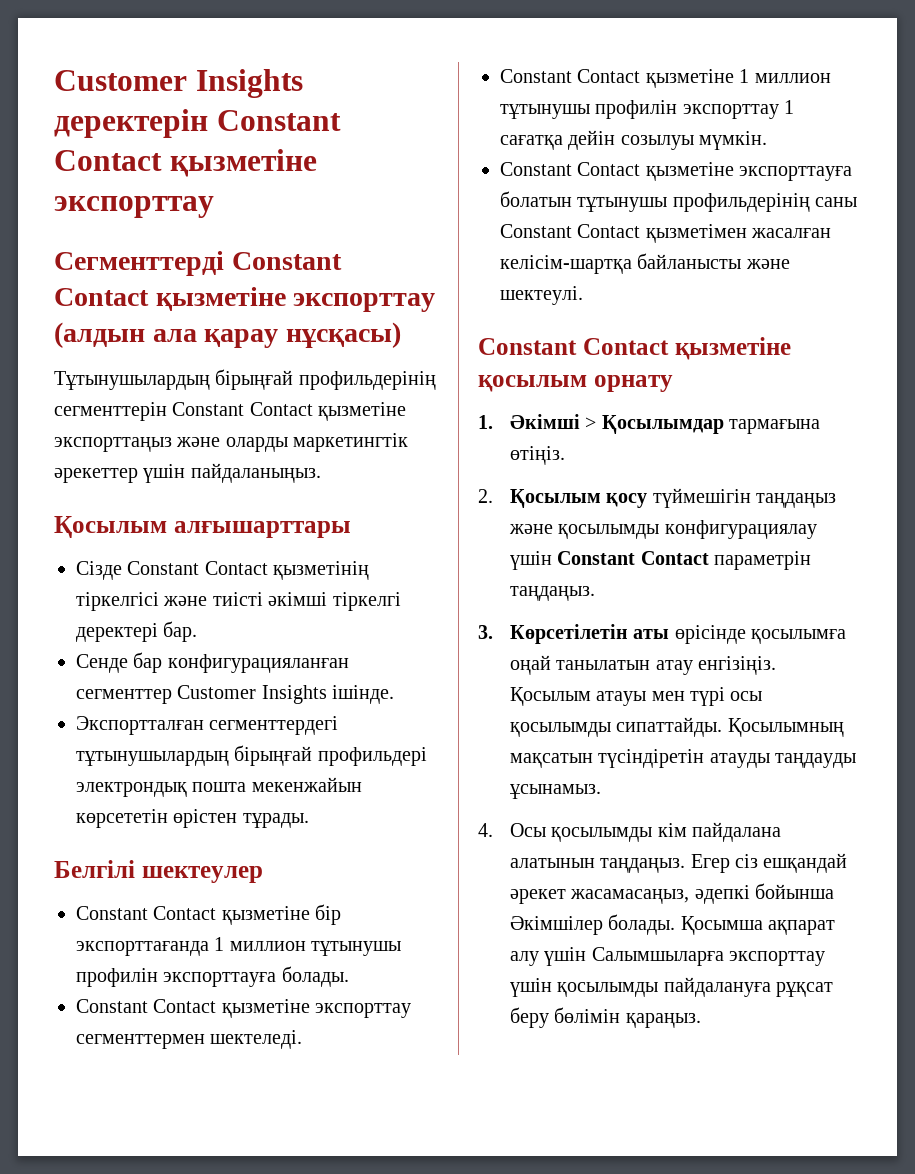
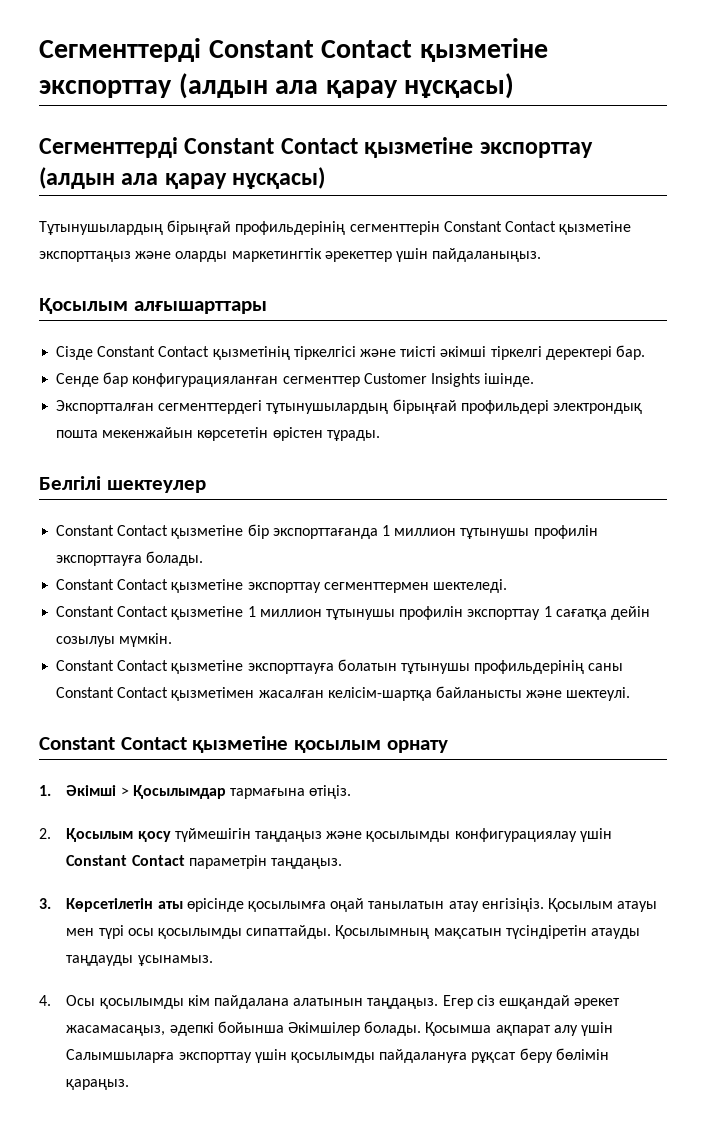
[54,69,303,98] [54,109,341,138] [54,149,317,177] [54,196,214,218] Customer Insights деректерін Constant Contact қызметіне экспорттау -> [39,38,548,62] [39,73,515,99] Сегменттерді Constant Contact қызметіне экспорттау (алдын ала қарау нұсқасы)

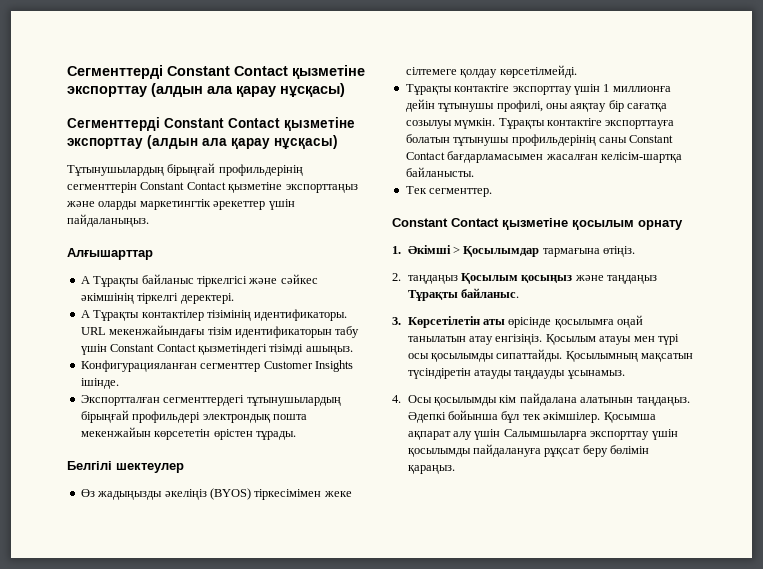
[39,298,267,314] [56,345,645,360] [56,372,279,387] Қосылым алғышарттары // Сізде Constant Contact қызметінің тіркелгісі және тиісті әкімші тіркелгі деректері бар. // Сенде бар конфигурацияланған -> [67,248,153,260] [80,274,318,287] [80,293,234,304] [80,309,348,321] [80,325,360,338] [80,344,353,355] [80,360,197,372] Алғышарттар // А Тұрақты байланыс тіркелгісі және сәйкес әкімшінің тіркелгі деректері. // А Тұрақты контактілер тізімінің идентификаторы. URL мекенжайындағы тізім идентификаторын табу үшін Constant Contact қызметіндегі тізімді ашыңыз. // Конфигурацияланған
[56,524,598,539] [56,551,204,566] [56,579,507,593] [56,606,650,620] Constant Contact қызметіне бір экспорттағанда 1 миллион тұтынушы профилін экспорттауға болады. // Constant Contact қызметіне экспорттау сегменттермен шектеледі. // Constant Contact қызметіне 1 миллион тұтынушы профилін экспорттау 1 сағатқа дейін -> [80,488,352,500] [405,65,577,78] [405,84,671,95] [405,99,667,112] Өз жадыңызды әкеліңіз (BYOS) тіркесімімен жеке сілтемеге қолдау көрсетілмейді. // Тұрақты контактіге экспорттау үшін 1 миллионға дейін тұтынушы профилі, оны аяқтау бір сағатқа
[56,660,244,674] // Constant Contact қызметіне -> [498,118,602,129] Тұрақты контактіге
[171,687,255,701] қызметімен -> [447,151,544,163] бағдарламасымен
[435,686,631,701] байланысты және шектеулі. -> [405,167,474,177] [405,186,493,197] байланысты. // Тек сегменттер.
[66,828,612,842] [66,855,342,869] Қосылым қосу түймешігін таңдаңыз және қосылымды конфигурациялау үшін Constant Contact параметрін таңдаңыз. -> [407,273,658,284] [407,288,520,301] таңдаңыз Қосылым қосыңыз және таңдаңыз Тұрақты байланыс.
[442,995,621,1009] [66,1021,422,1036] Егер сіз ешқандай әрекет жасамасаңыз, әдепкі бойынша Әкімшілер болады. -> [407,410,601,423] Әдепкі бойынша бұл тек әкімшілер.

